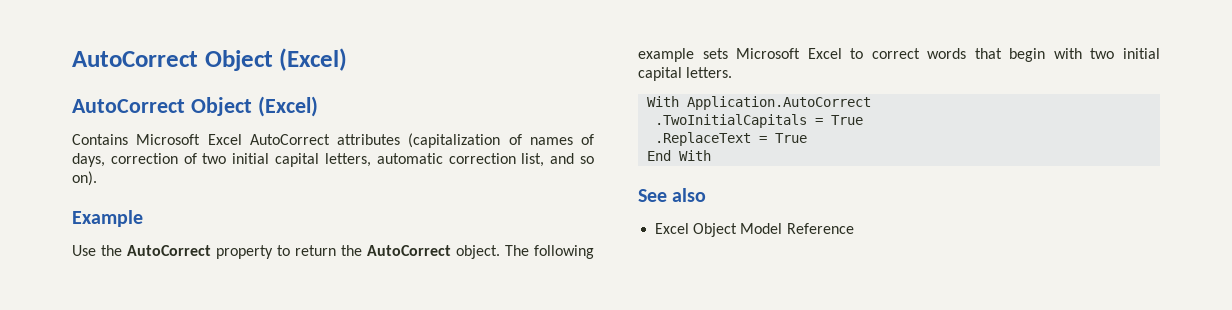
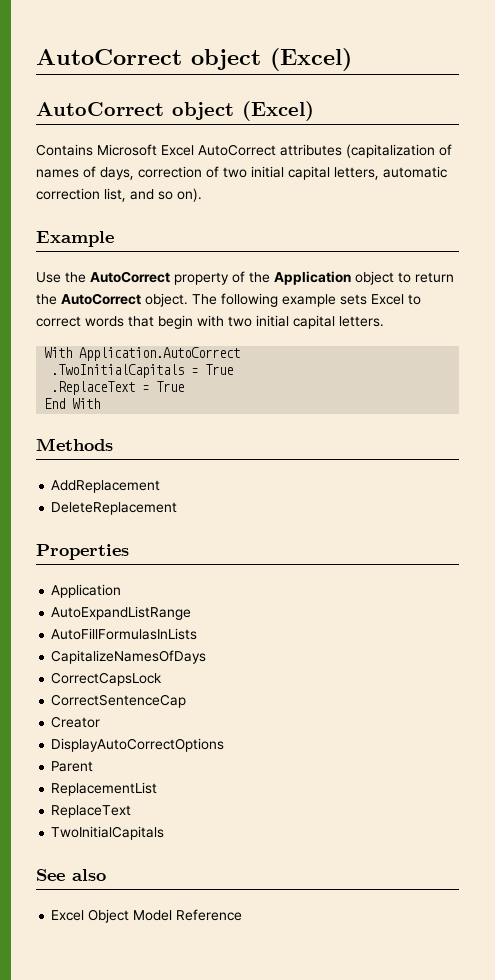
[72,50,273,71] AutoCorrect Object -> [36,49,261,70] AutoCorrect object
[190,97,252,116] Object -> [172,102,234,120] object
(273, 252) none -> [232,271,394,285] of the Application object
[736,48,801,59] Microsoft -> (367, 299) none
(712, 155) none -> [36,438,113,451] [51,480,161,493] [51,502,178,515] [36,544,129,560] [51,584,122,598] [51,606,192,620] [51,628,198,640] [51,650,207,664] [51,672,163,686] [51,694,187,708] [51,716,101,728] [51,738,225,752] [51,761,94,772] [51,782,158,796] [51,805,132,818] [51,826,165,840] // Methods // AddReplacement // DeleteReplacement // Properties // Application // AutoExpandListRange // AutoFillFormulasInLists // CapitalizeNamesOfDays // CorrectCapsLock // CorrectSentenceCap // Creator // DisplayAutoCorrectOptions // Parent // ReplacementList // ReplaceText // TwoInitialCapitals

